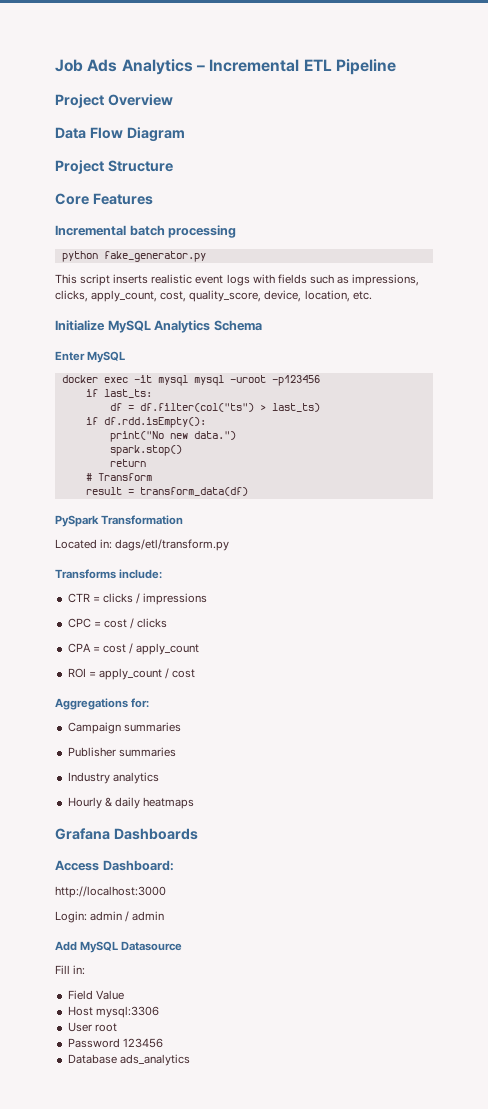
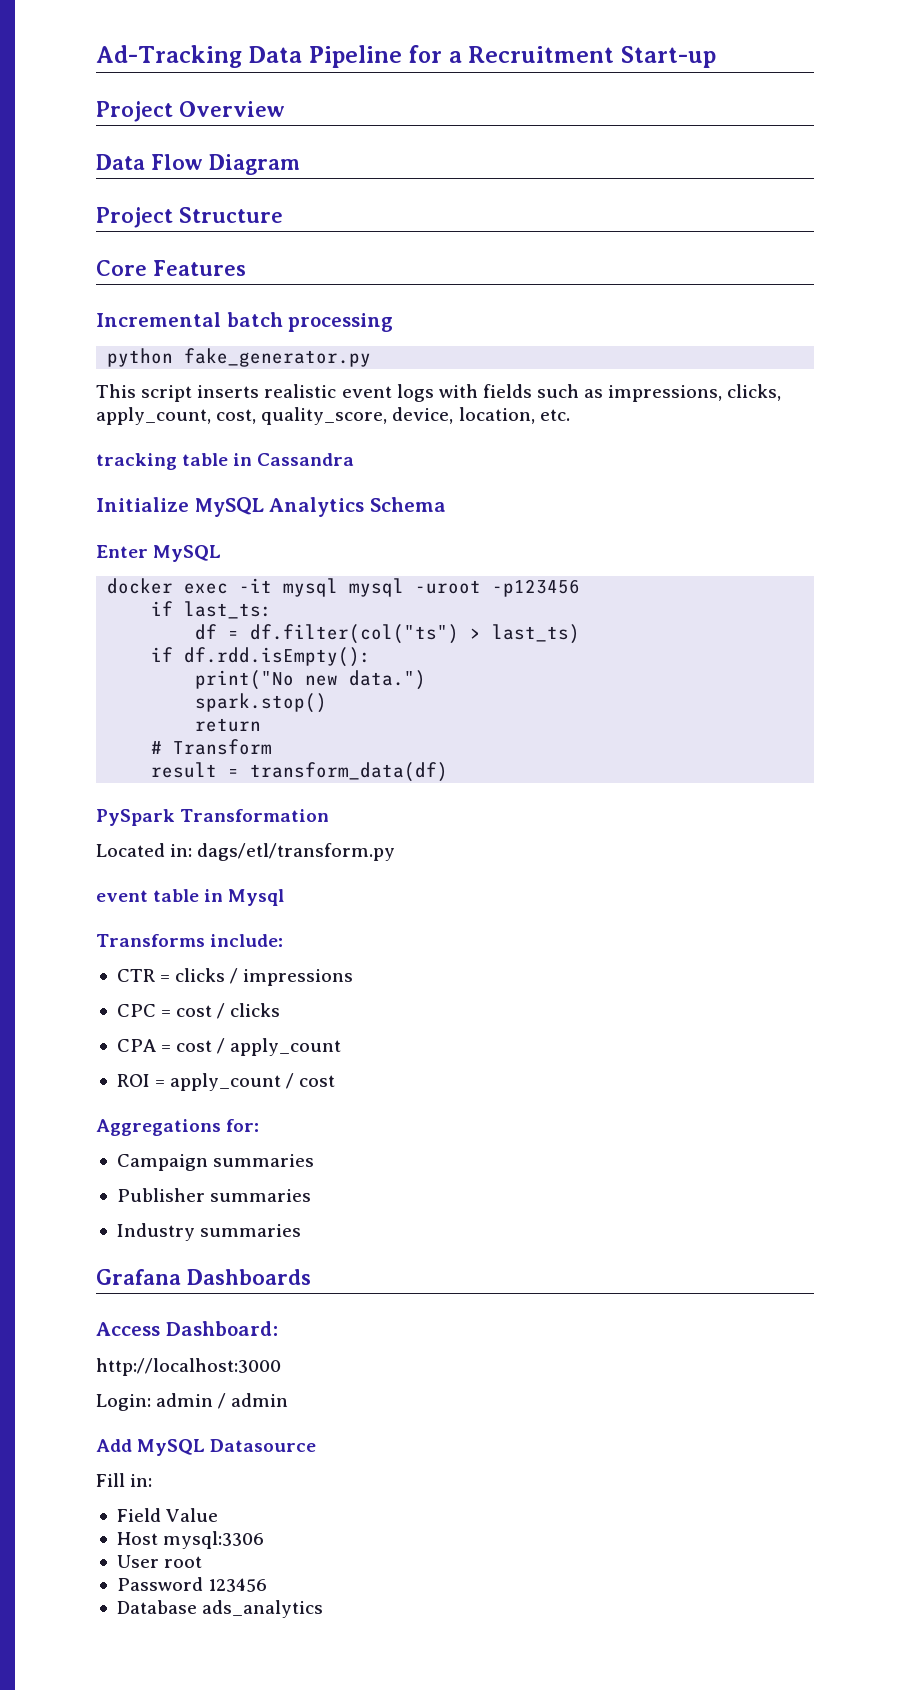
[55,59,396,75] Job Ads Analytics – Incremental ETL Pipeline -> [96,45,716,68] Ad-Tracking Data Pipeline for a Recruitment Start-up
(372, 295) none -> [96,453,355,470] // tracking table in Cassandra
(230, 545) none -> [96,889,285,906] // event table in Mysql
[112,772,159,784] [67,797,194,809] analytics // Hourly & daily heatmaps -> [200,1224,302,1237] summaries

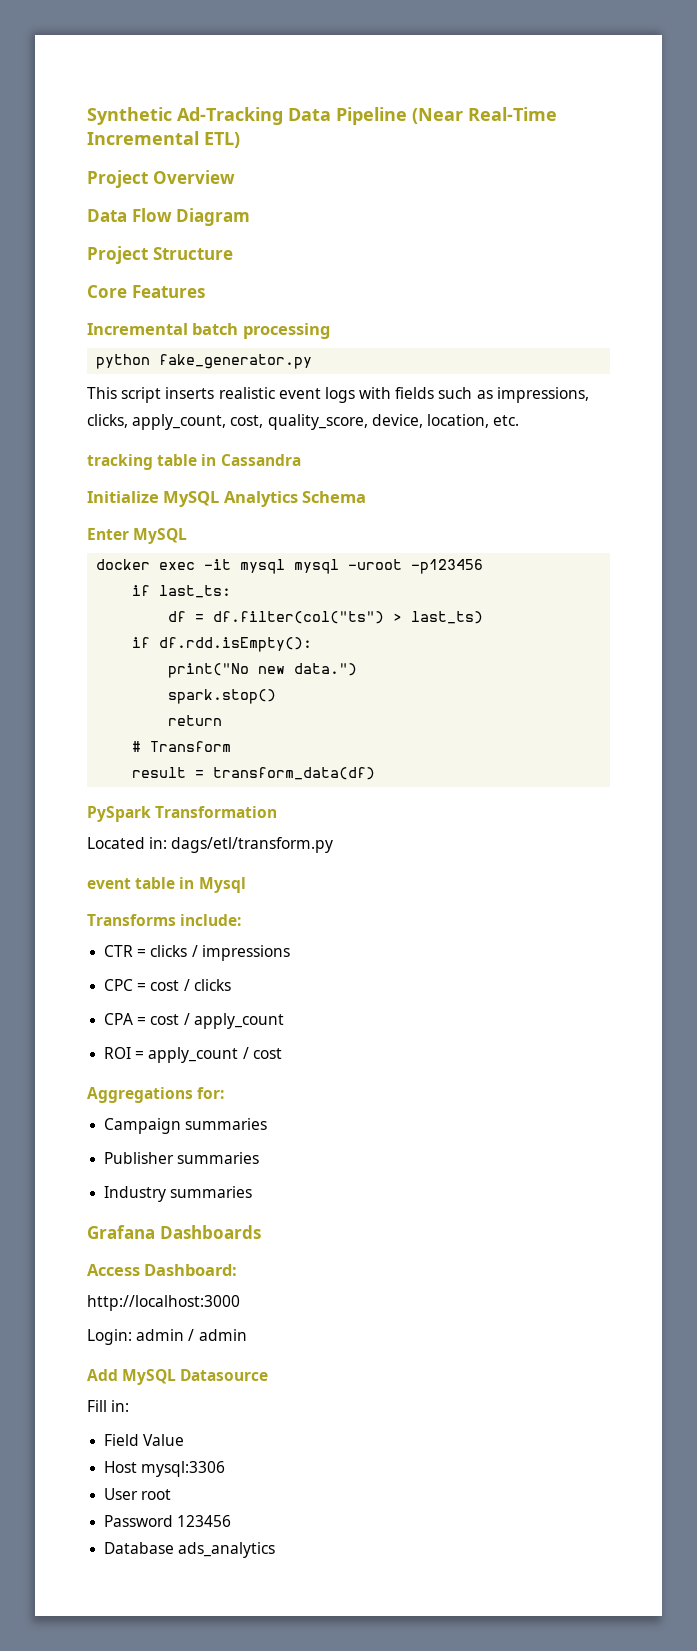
(96, 56) none -> [87,107,172,125] Synthetic
[408,45,716,68] for a Recruitment Start-up -> [412,107,557,124] [87,131,240,148] (Near Real-Time Incremental ETL)

